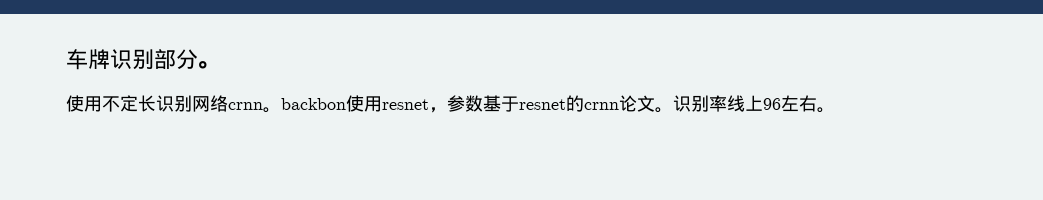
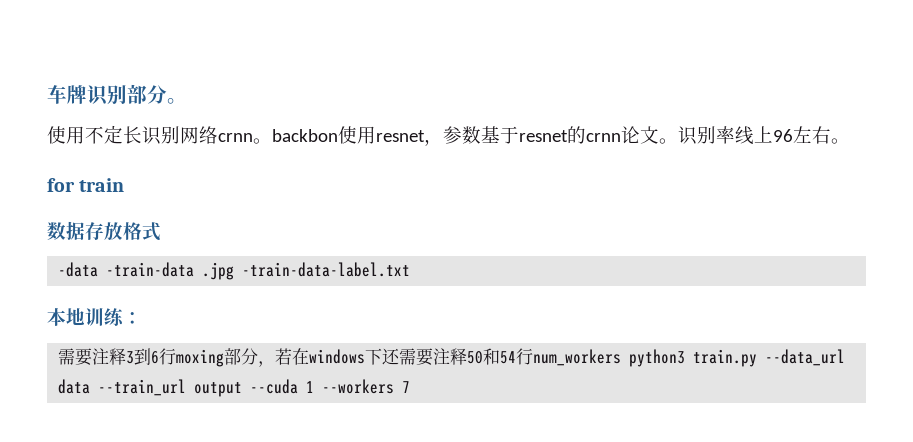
(835, 110) none -> [47,178,125,192] [47,221,161,241] [58,262,411,280] [47,308,142,326] [58,348,846,367] [58,379,411,397] // for train // 数据存放格式 // -data -train-data .jpg -train-data-label.txt // 本地训练： // 需要注释3到6行moxing部分，若在windows下还需要注释50和54行num_workers python3 train.py --data_url data --train_url output --cuda 1 --workers 7

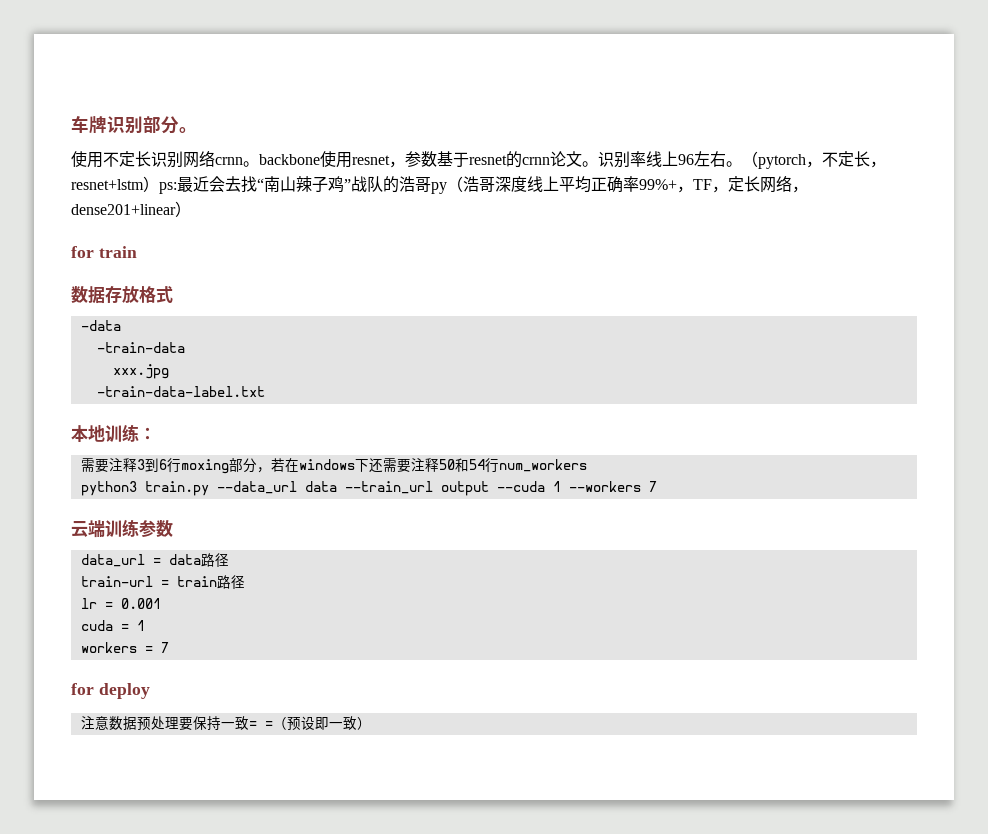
[272,129,338,142] backbon -> [259,154,320,165] backbone
(850, 141) none -> [742,151,886,169] [71,175,808,194] [71,201,191,217] （pytorch，不定长，resnet+lstm）ps:最近会去找“南山辣子鸡”战队的浩哥py（浩哥深度线上平均正确率99%+，TF，定长网络，dense201+linear）
(99, 269) none -> (121, 325) //
[202,262,235,280] .jpg -> [112,364,169,379] // xxx.jpg //
(622, 357) none -> (587, 465) //
(411, 387) none -> [71,519,173,538] [80,553,229,567] [80,575,245,589] [80,598,161,609] [80,620,145,631] [80,642,169,653] [71,683,150,699] [80,716,371,730] // 云端训练参数 // data_url = data路径 // train-url = train路径 // lr = 0.001 // cuda = 1 // workers = 7 // for deploy // 注意数据预处理要保持一致= =（预设即一致）

